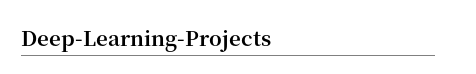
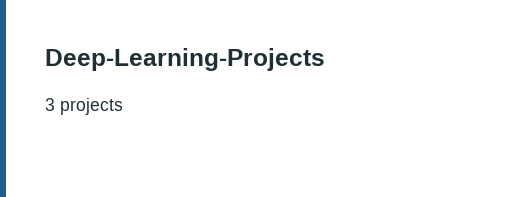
(271, 41) none -> [45,98,123,115] // 3 projects

